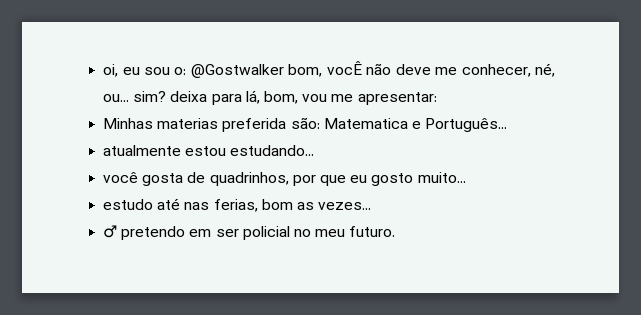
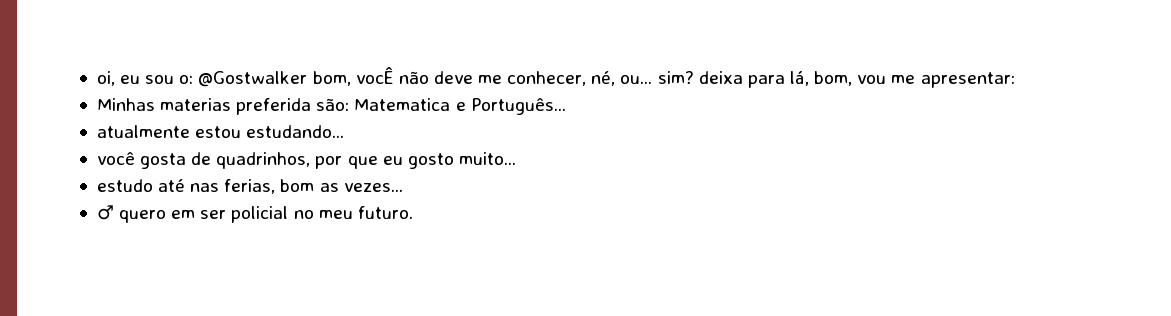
[121,226,186,240] pretendo -> [119,210,167,223] quero

